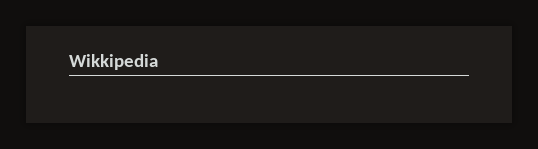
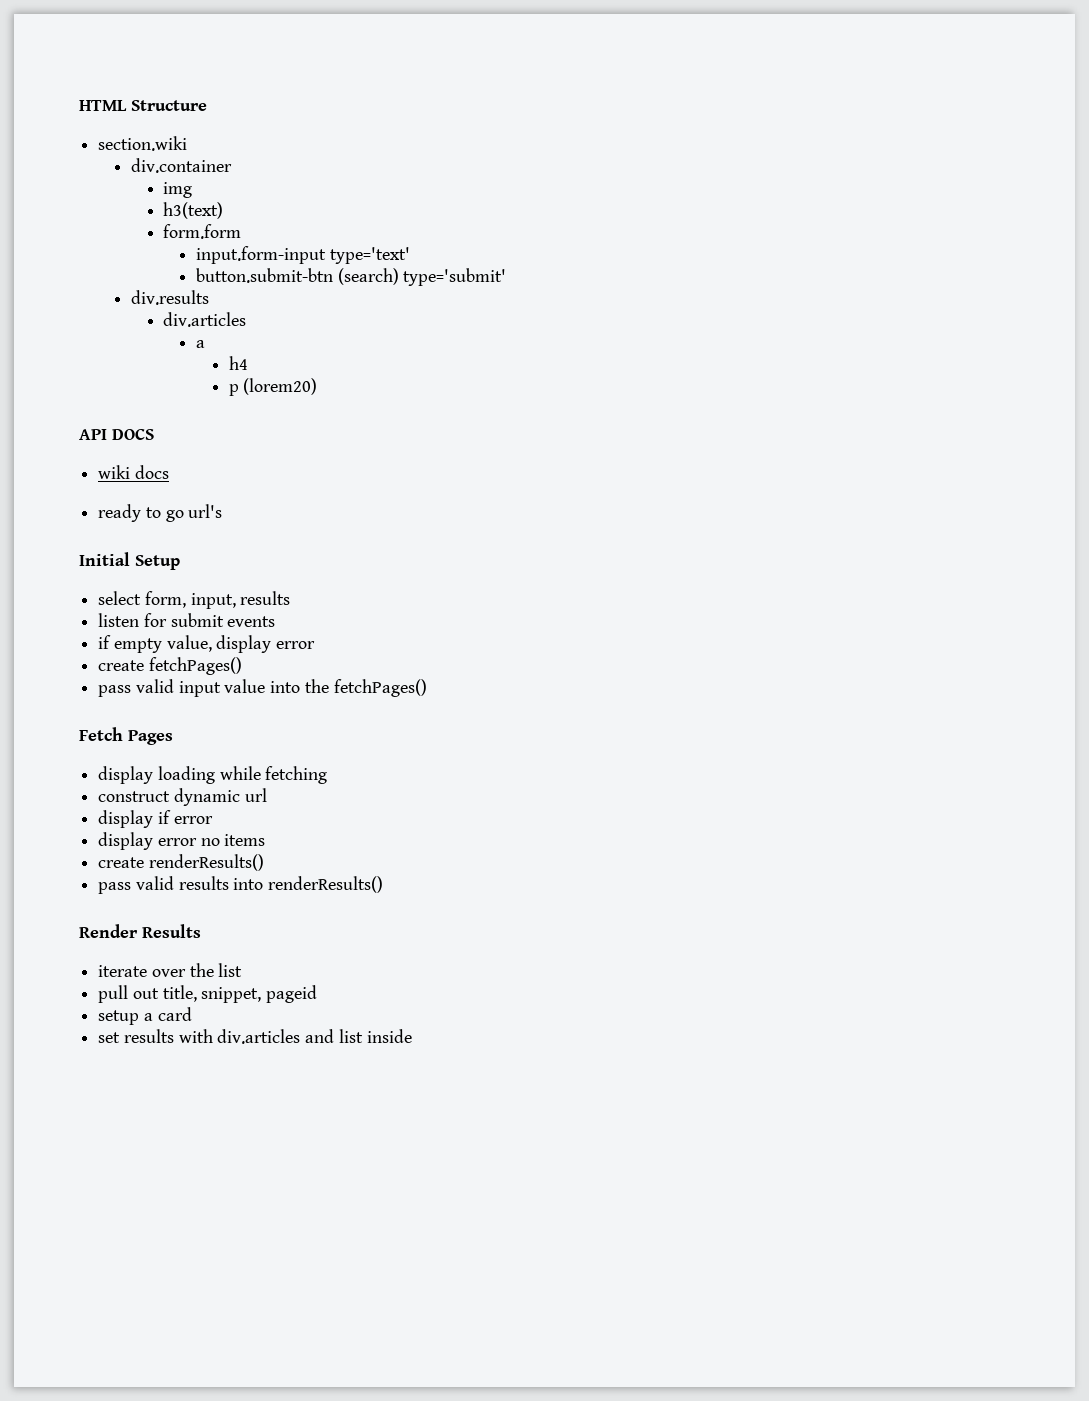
[69,54,158,70] Wikkipedia -> [79,100,207,111] [98,136,188,151] [130,158,232,173] [163,182,193,198] [163,202,224,219] [163,224,242,239] [196,246,410,264] [196,268,507,286] [130,290,209,305] [163,312,247,327] [196,340,206,348] [228,356,248,370] [228,378,318,396] [79,429,154,440] [98,465,169,479] [98,504,223,522] [79,552,180,570] [98,591,291,609] [98,613,276,627] [98,635,316,653] [98,657,242,675] [98,679,427,697] [79,727,173,745] [98,766,328,784] [98,788,267,806] [98,810,213,828] [98,832,266,850] [98,854,264,871] [98,876,384,894] [79,924,201,938] [98,963,243,977] [98,985,318,1003] [98,1007,192,1025] [98,1029,412,1044] HTML Structure // section.wiki // div.container // img // h3(text) // form.form // input.form-input type='text' // button.submit-btn (search) type='submit' // div.results // div.articles // a // h4 // p (lorem20) // API DOCS // wiki docs // ready to go url's // Initial Setup // select form, input, results // listen for submit events // if empty value, display error // create fetchPages() // pass valid input value into the fetchPages() // Fetch Pages // display loading while fetching // construct dynamic url // display if error // display error no items // create renderResults() // pass valid results into renderResults() // Render Results // iterate over the list // pull out title, snippet, pageid // setup a card // set results with div.articles and list inside

